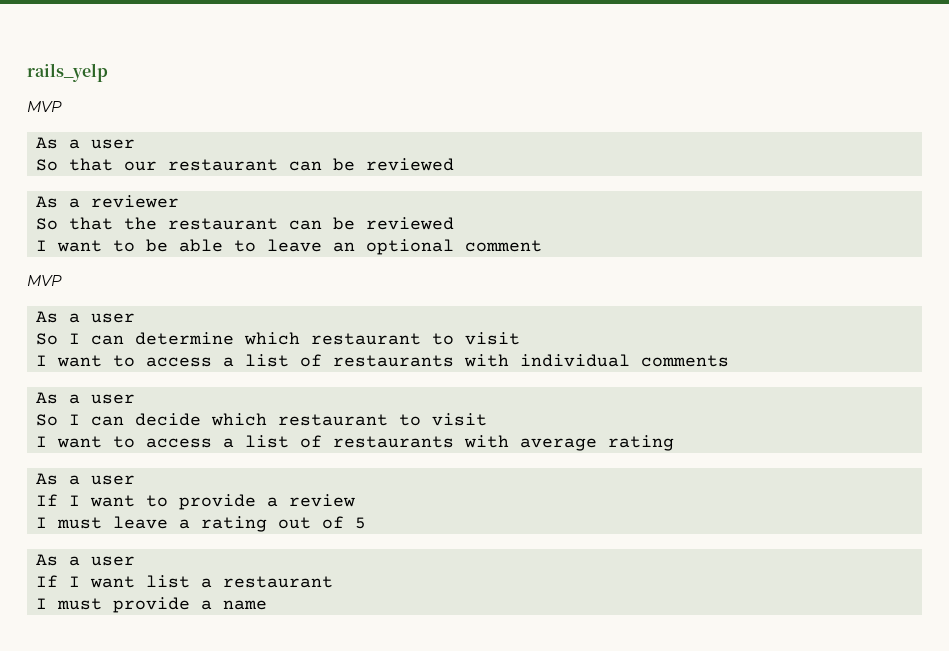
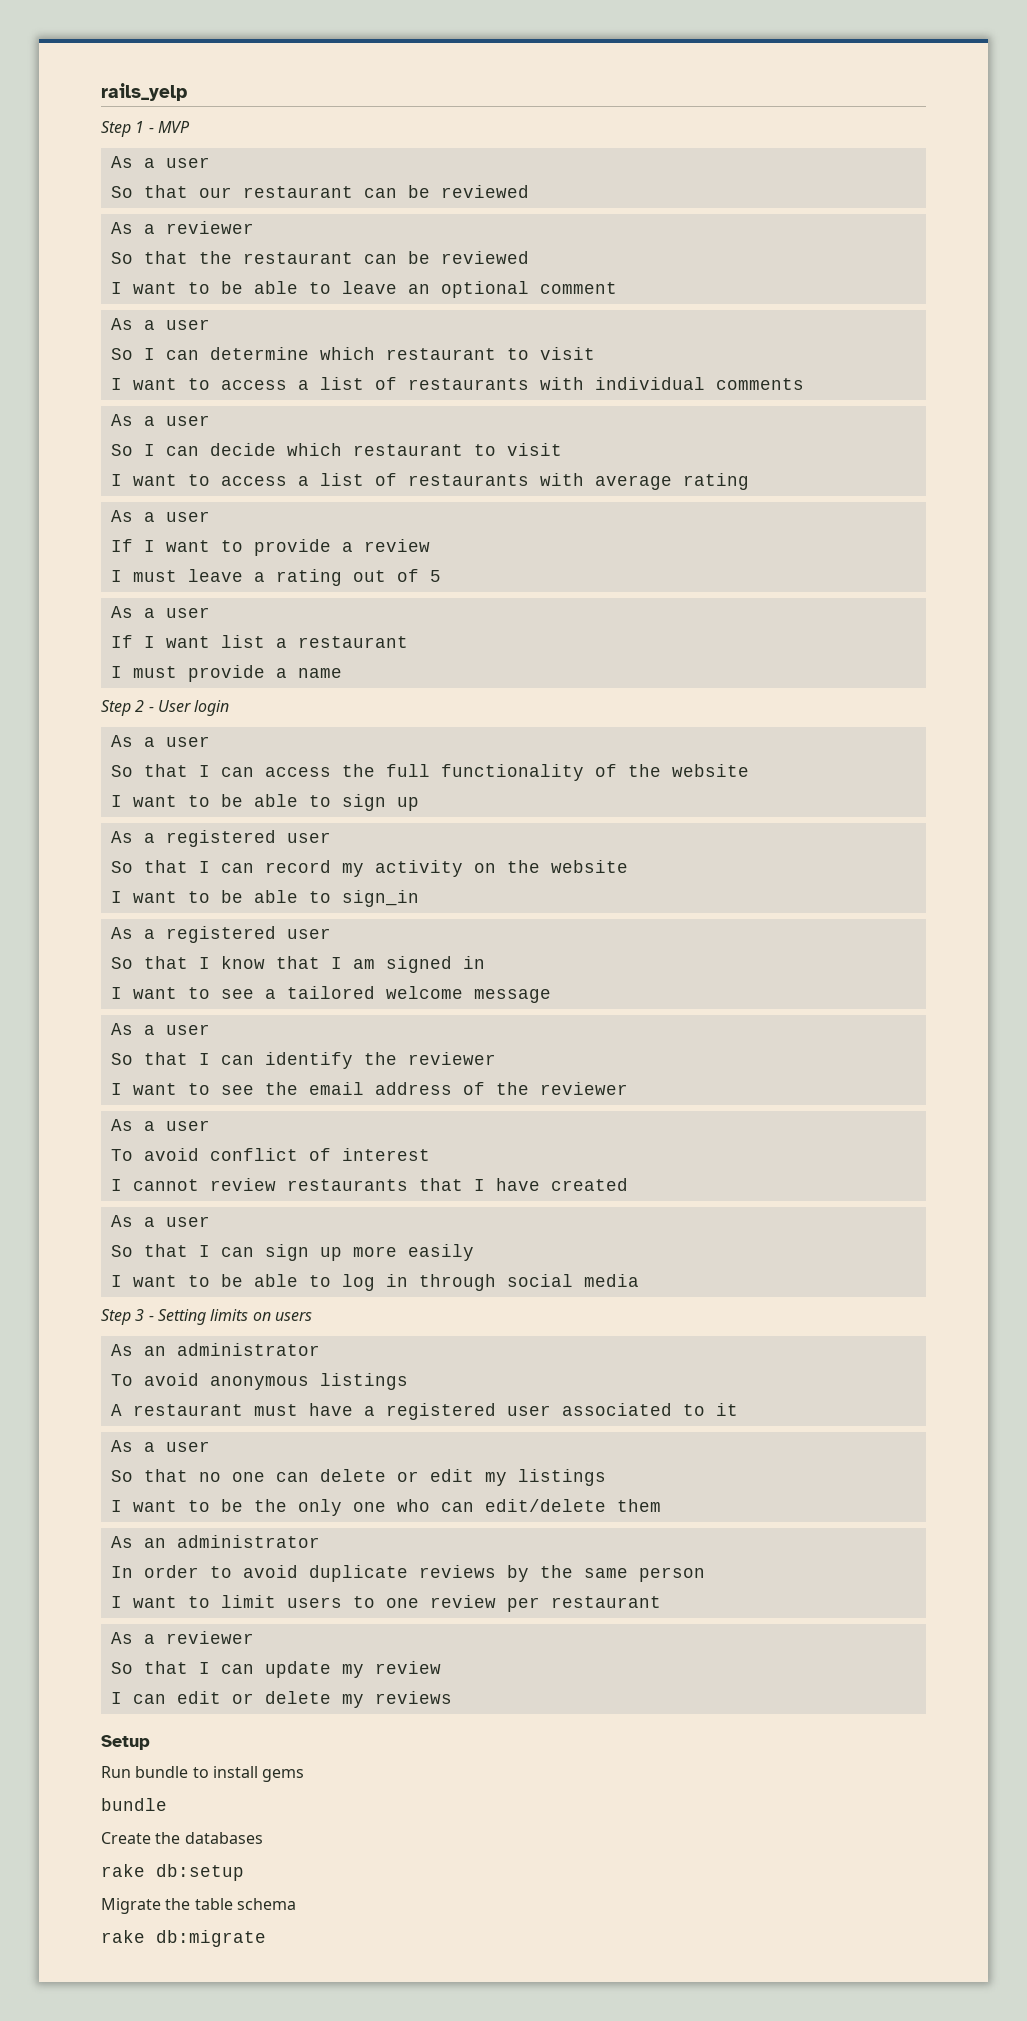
(108, 72) none -> [101,121,154,137] Step 1 -
[27,275,62,286] // MVP -> (617, 288) none
(267, 605) none -> [101,700,230,716] [110,735,210,747] [110,764,749,781] [110,794,419,811] [110,830,331,847] [110,860,628,877] [110,890,419,907] [110,926,331,943] [110,956,485,973] [110,986,551,1003] [110,1023,210,1035] [110,1052,496,1069] [110,1082,628,1095] [110,1119,210,1131] [110,1148,430,1161] [110,1178,628,1191] [110,1215,210,1227] [110,1244,474,1261] [110,1274,639,1291] [101,1309,312,1325] [110,1343,320,1356] [110,1373,408,1390] [110,1403,738,1420] [110,1440,210,1452] [110,1469,606,1486] [110,1499,661,1516] [110,1535,320,1548] [110,1565,705,1582] [110,1595,661,1612] [110,1631,254,1644] [110,1661,441,1678] [110,1691,452,1708] [101,1735,150,1750] [101,1766,305,1782] [101,1798,167,1811] [101,1832,263,1844] [101,1864,244,1881] [101,1898,296,1914] [101,1930,266,1947] // Step 2 - User login // As a user // So that I can access the full functionality of the website // I want to be able to sign up // As a registered user // So that I can record my activity on the website // I want to be able to sign_in // As a registered user // So that I know that I am signed in // I want to see a tailored welcome message // As a user // So that I can identify the reviewer // I want to see the email address of the reviewer // As a user // To avoid conflict of interest // I cannot review restaurants that I have created // As a user // So that I can sign up more easily // I want to be able to log in through social media // Step 3 - Setting limits on users // As an administrator // To avoid anonymous listings // A restaurant must have a registered user associated to it // As a user // So that no one can delete or edit my listings // I want to be the only one who can edit/delete them // As an administrator // In order to avoid duplicate reviews by the same person // I want to limit users to one review per restaurant // As a reviewer // So that I can update my review // I can edit or delete my reviews // Setup // Run bundle to install gems // bundle // Create the databases // rake db:setup // Migrate the table schema // rake db:migrate

